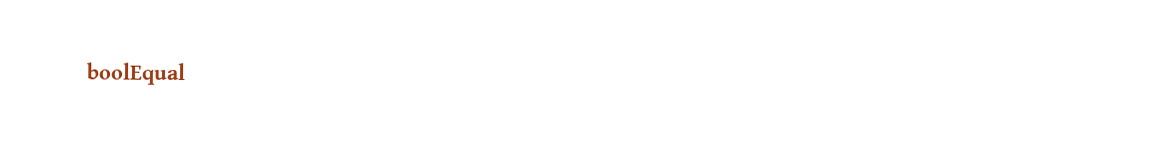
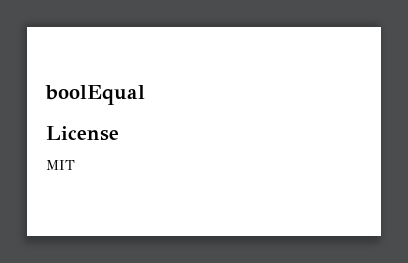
(186, 74) none -> [46,126,119,141] [46,160,75,170] // License // MIT

